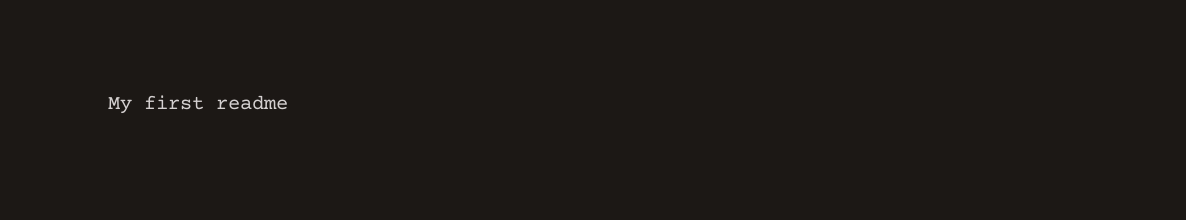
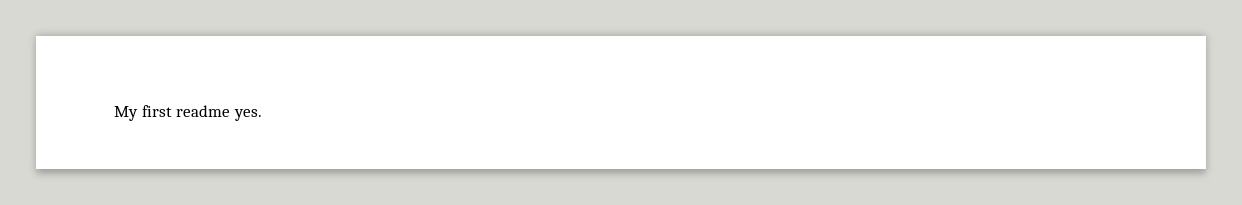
(288, 102) none -> [233,109,262,121] yes.

